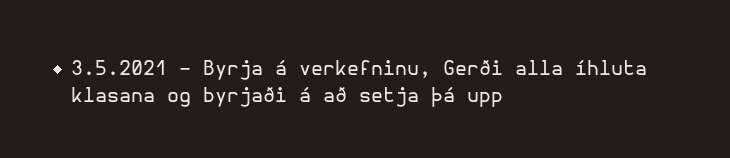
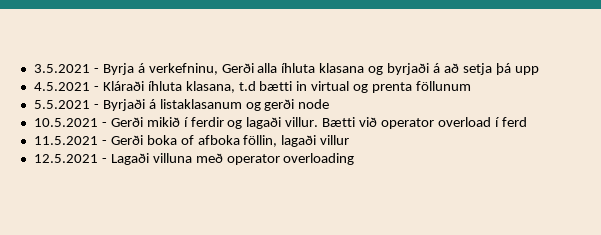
(504, 99) none -> [33,81,472,93] [33,99,330,111] [33,117,527,129] [33,135,350,147] [33,153,355,165] // 4.5.2021 - Kláraði íhluta klasana, t.d bætti in virtual og prenta föllunum // 5.5.2021 - Byrjaði á listaklasanum og gerði node // 10.5.2021 - Gerði mikið í ferdir og lagaði villur. Bætti við operator overload í ferd // 11.5.2021 - Gerði boka of afboka föllin, lagaði villur // 12.5.2021 - Lagaði villuna með operator overloading

